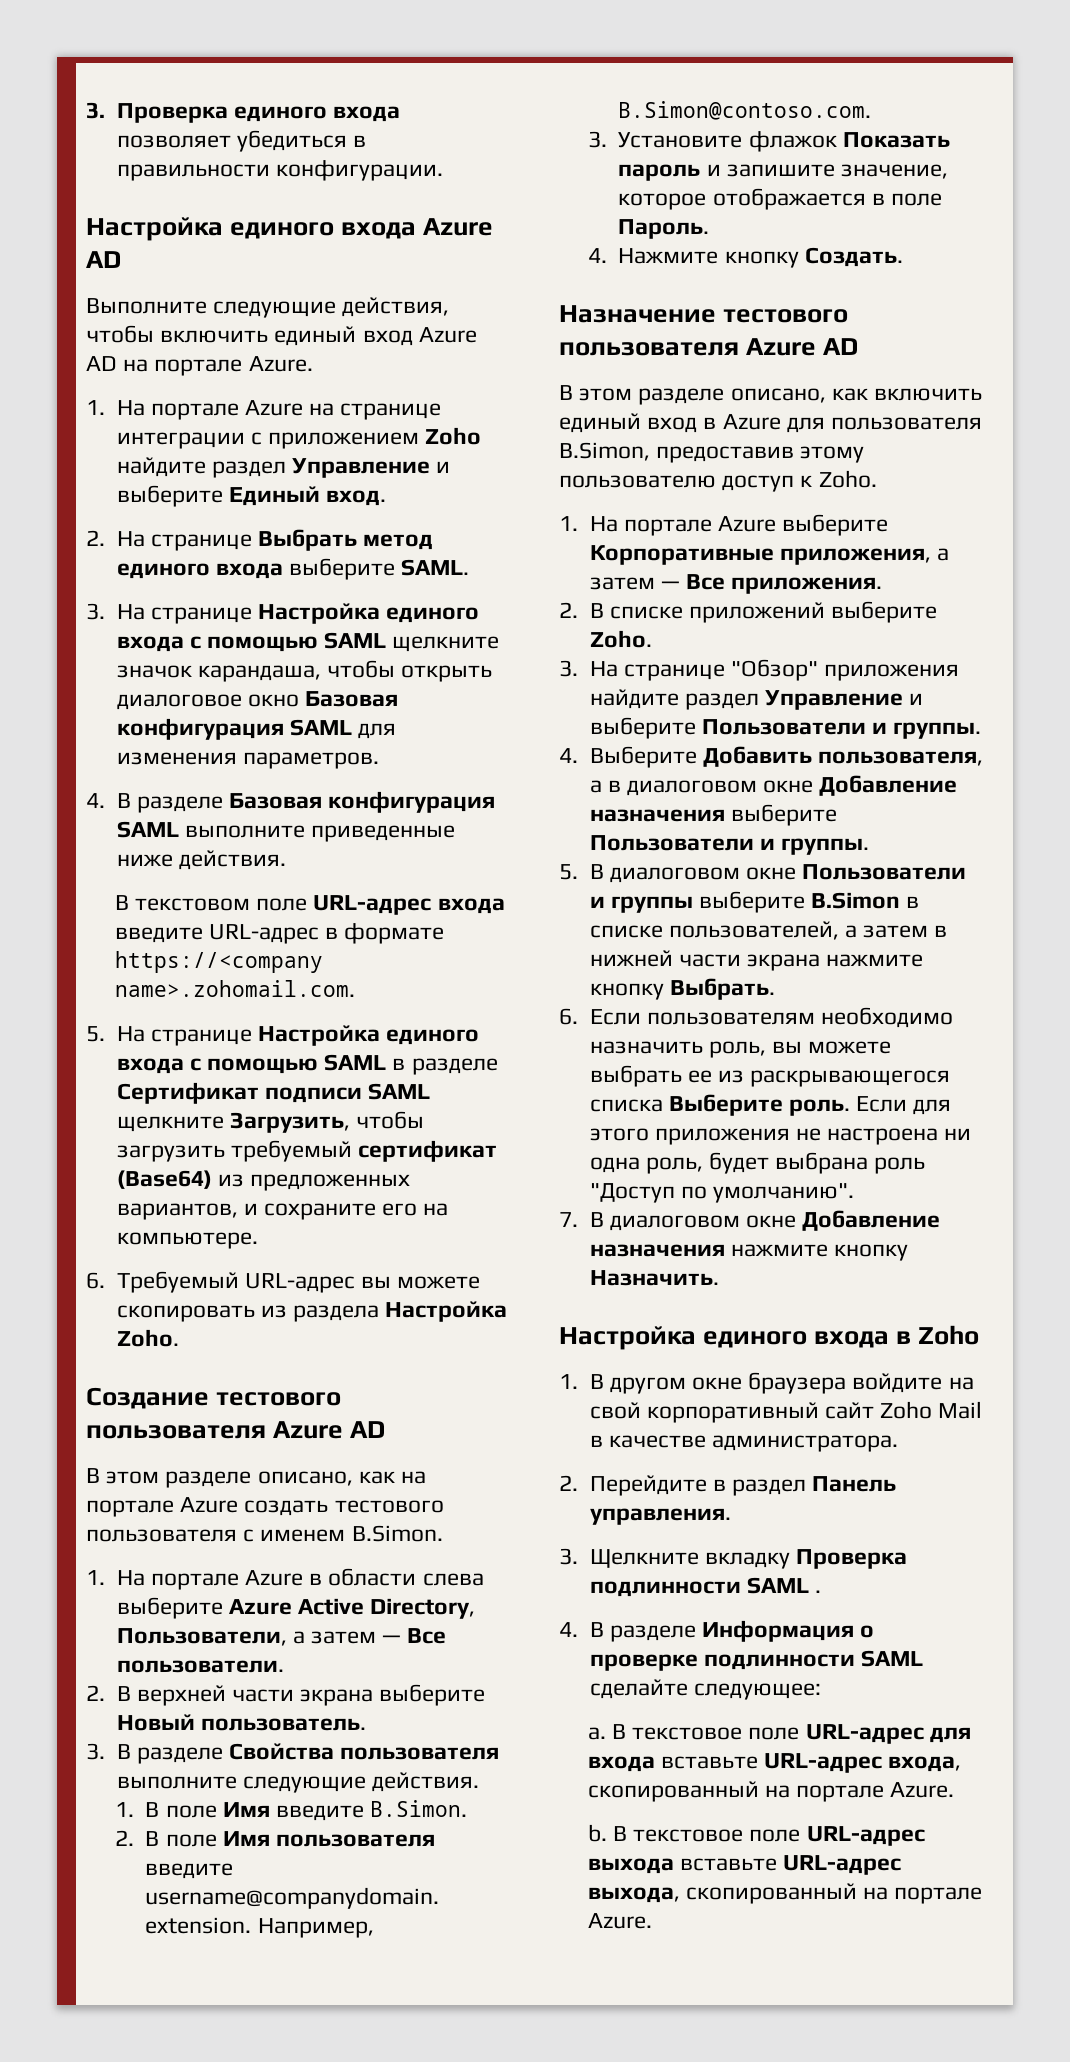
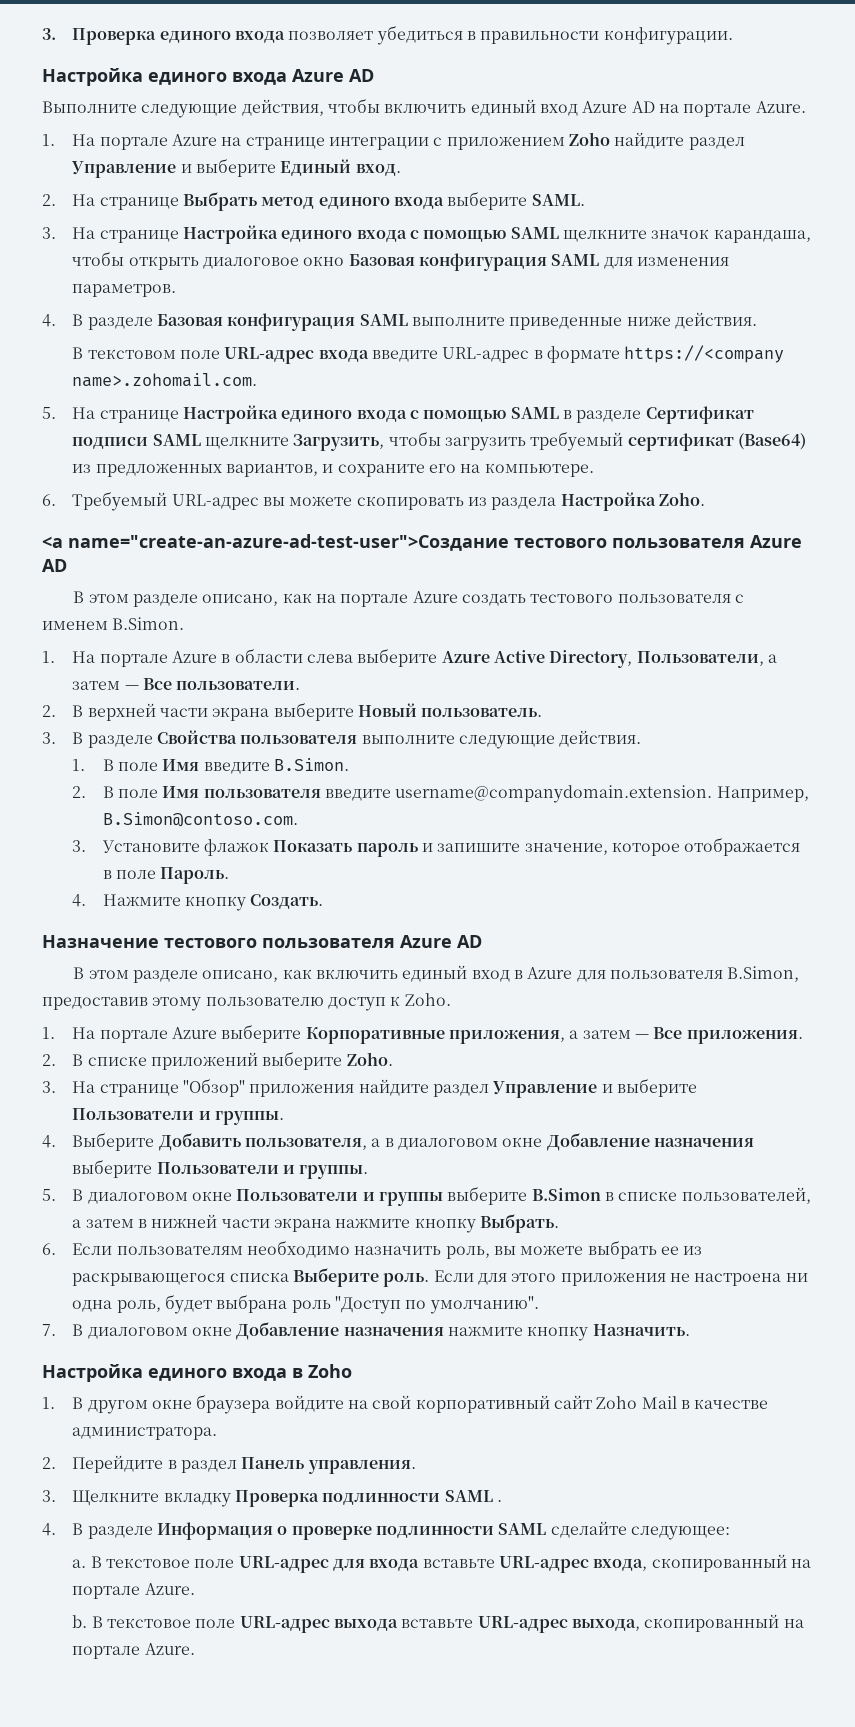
[86,1387,209,1409] Создание -> [42,534,509,551] <a name="create-an-azure-ad-test-user">Создание

